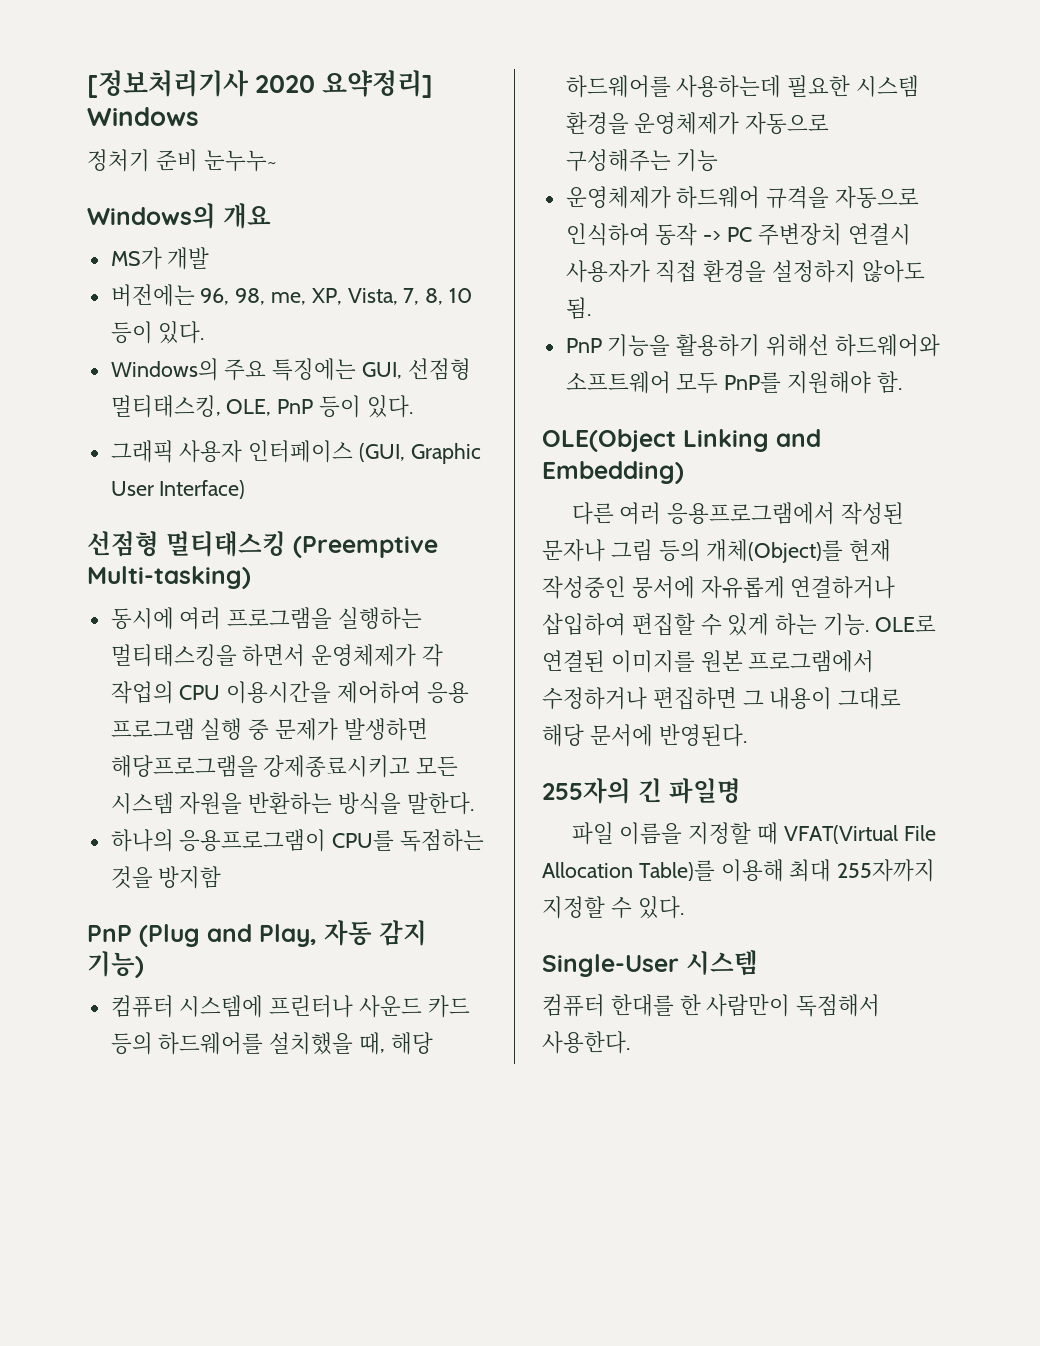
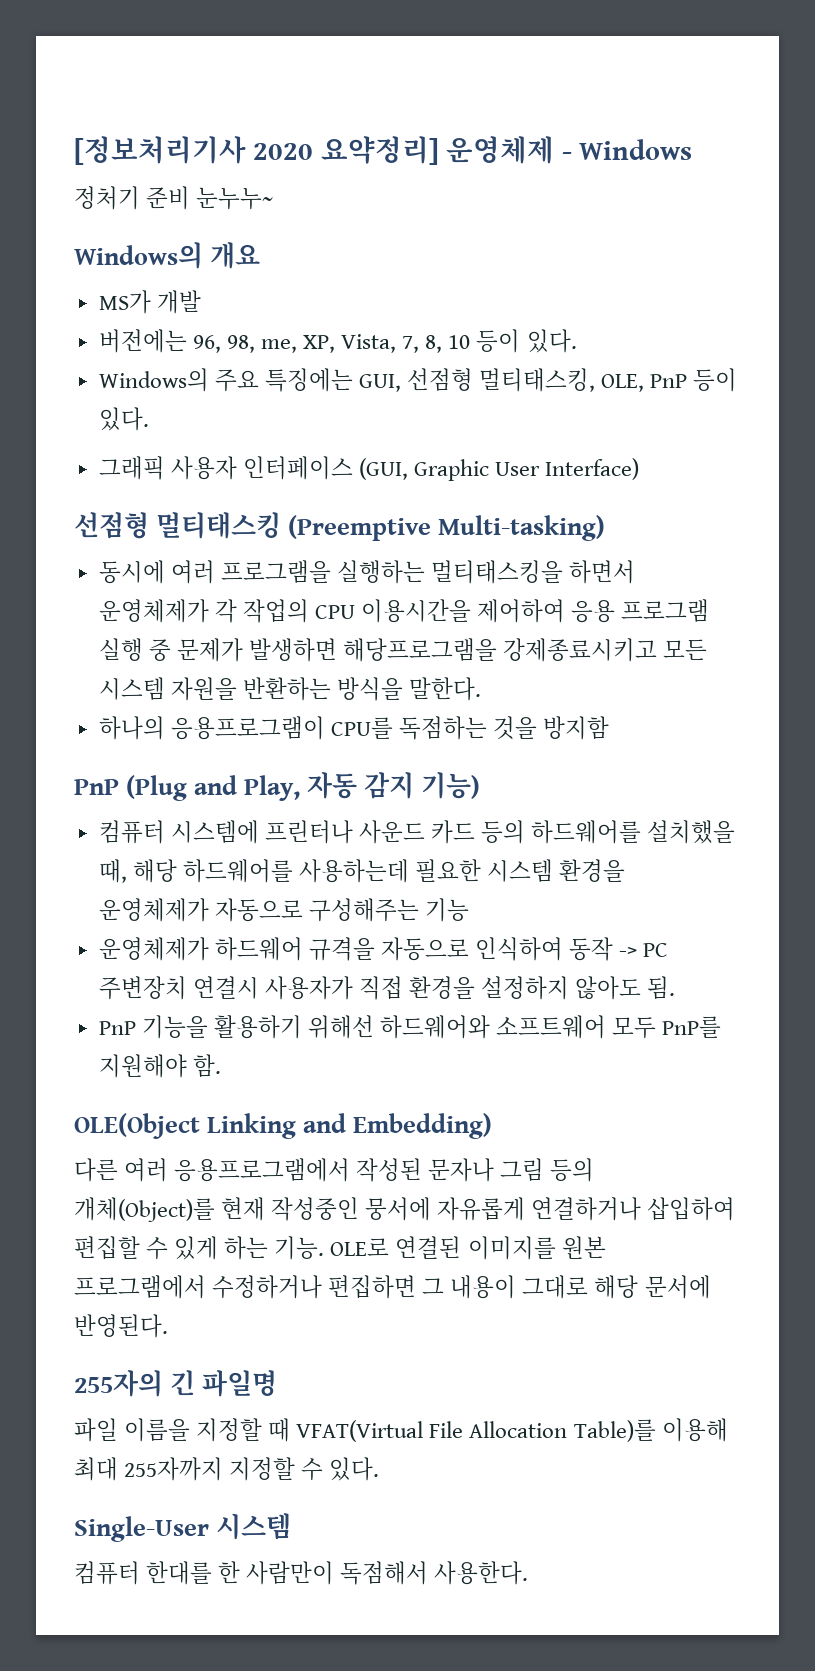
(434, 84) none -> [446,136,572,164] 운영체제 -

